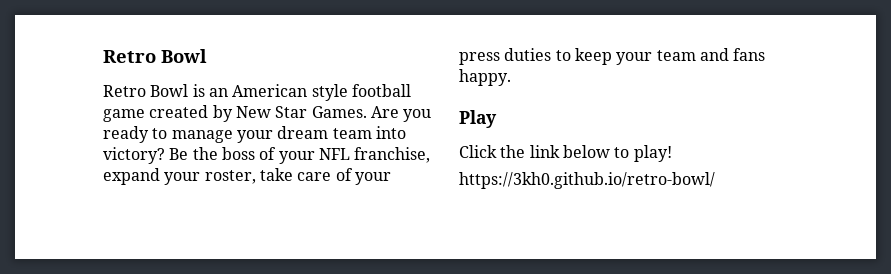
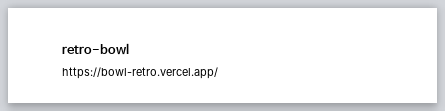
[103,49,207,63] [103,84,411,101] [103,105,432,122] [103,126,406,143] [103,147,431,164] [103,168,391,185] [459,48,766,65] [459,69,511,86] [459,110,497,128] [459,145,672,162] [459,172,715,189] Retro Bowl // Retro Bowl is an American style football game created by New Star Games. Are you ready to manage your dream team into victory? Be the boss of your NFL franchise, expand your roster, take care of your press duties to keep your team and fans happy. // Play // Click the link below to play! // https://3kh0.github.io/retro-bowl/ -> [62,43,129,55] [62,67,218,79] retro-bowl // https://bowl-retro.vercel.app/

